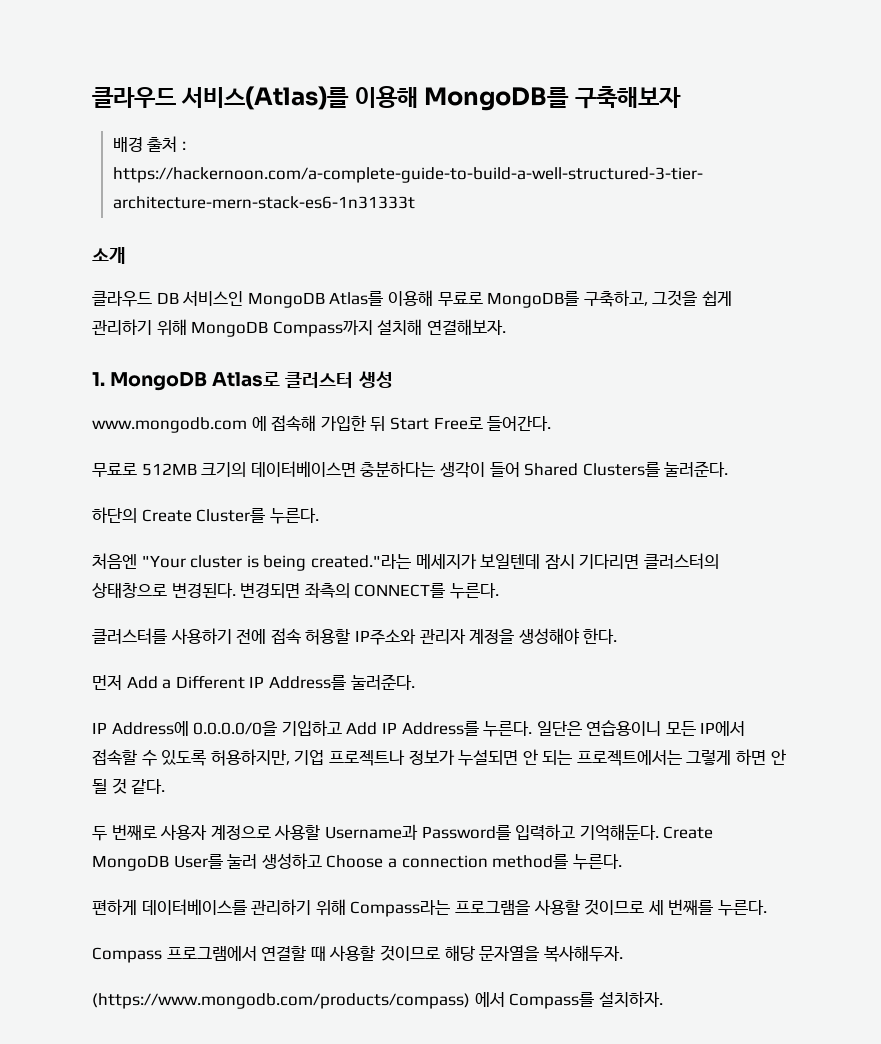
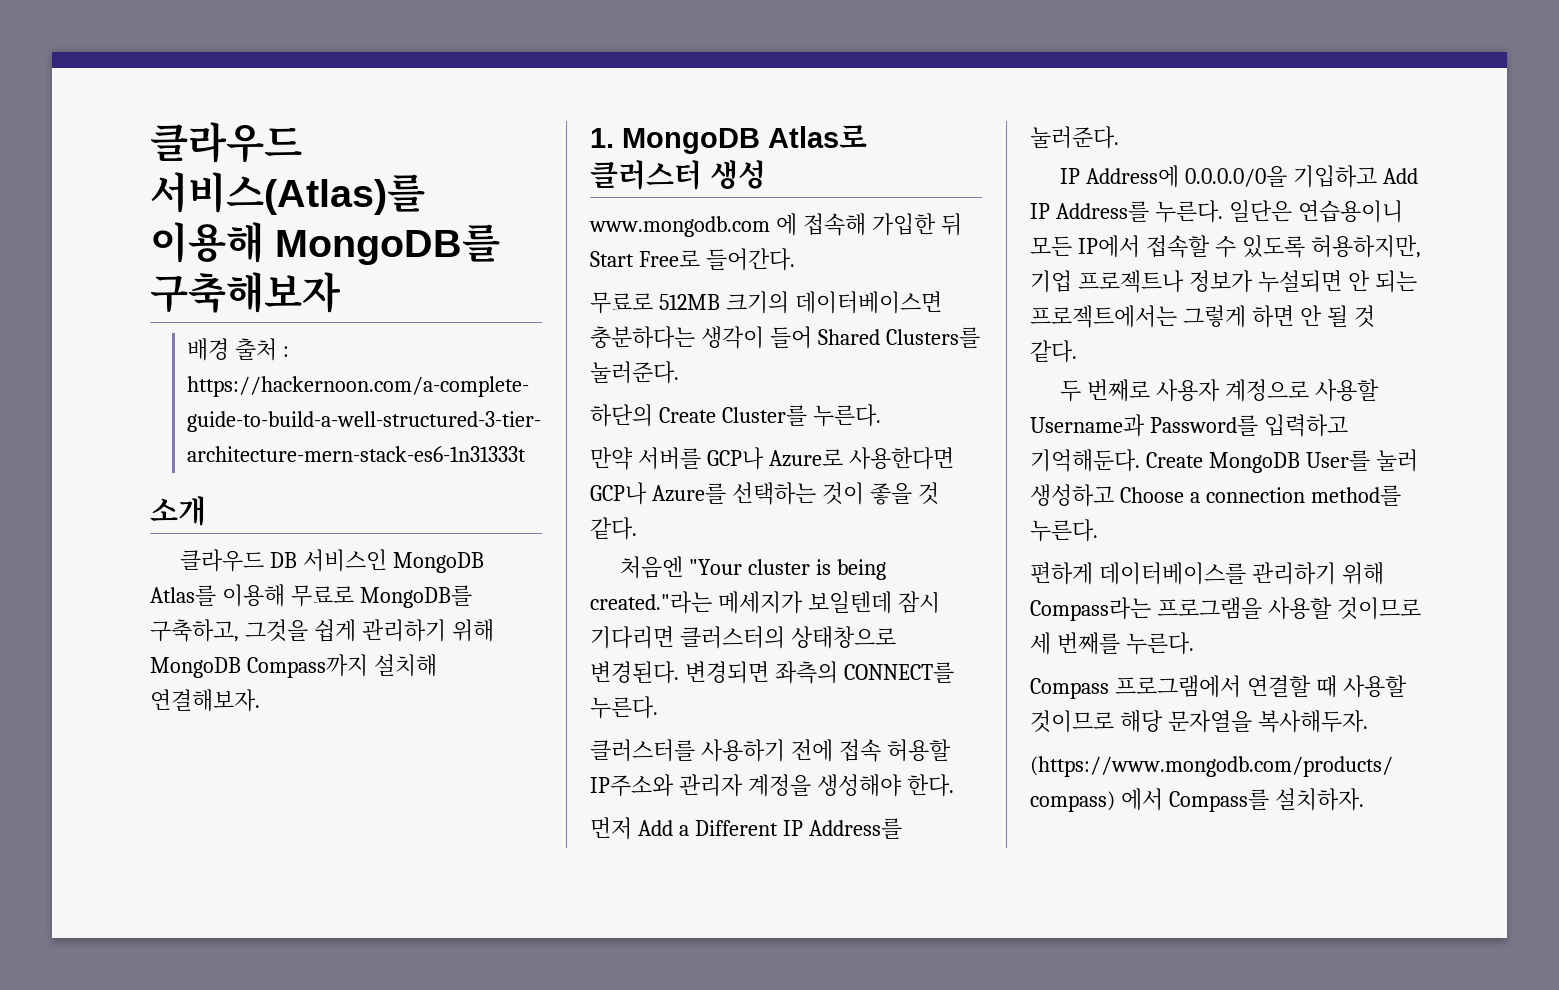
(319, 516) none -> [590,447,954,470] [590,482,939,505] [590,517,637,540] // 만약 서버를 GCP나 Azure로 사용한다면 GCP나 Azure를 선택하는 것이 좋을 것 같다.

